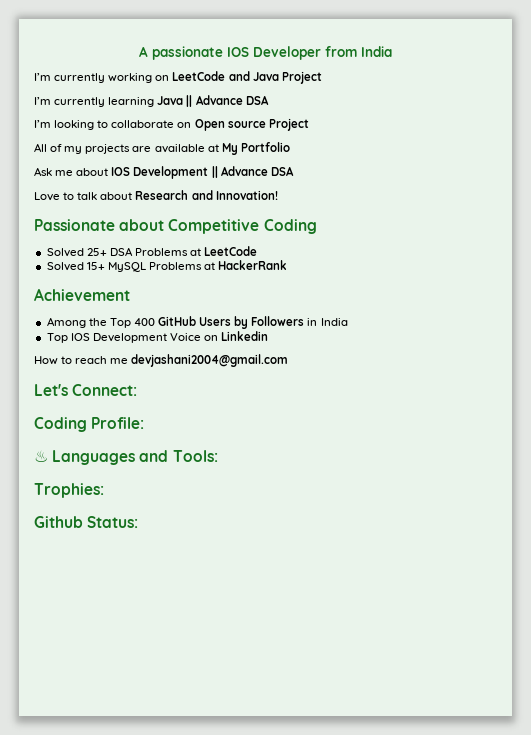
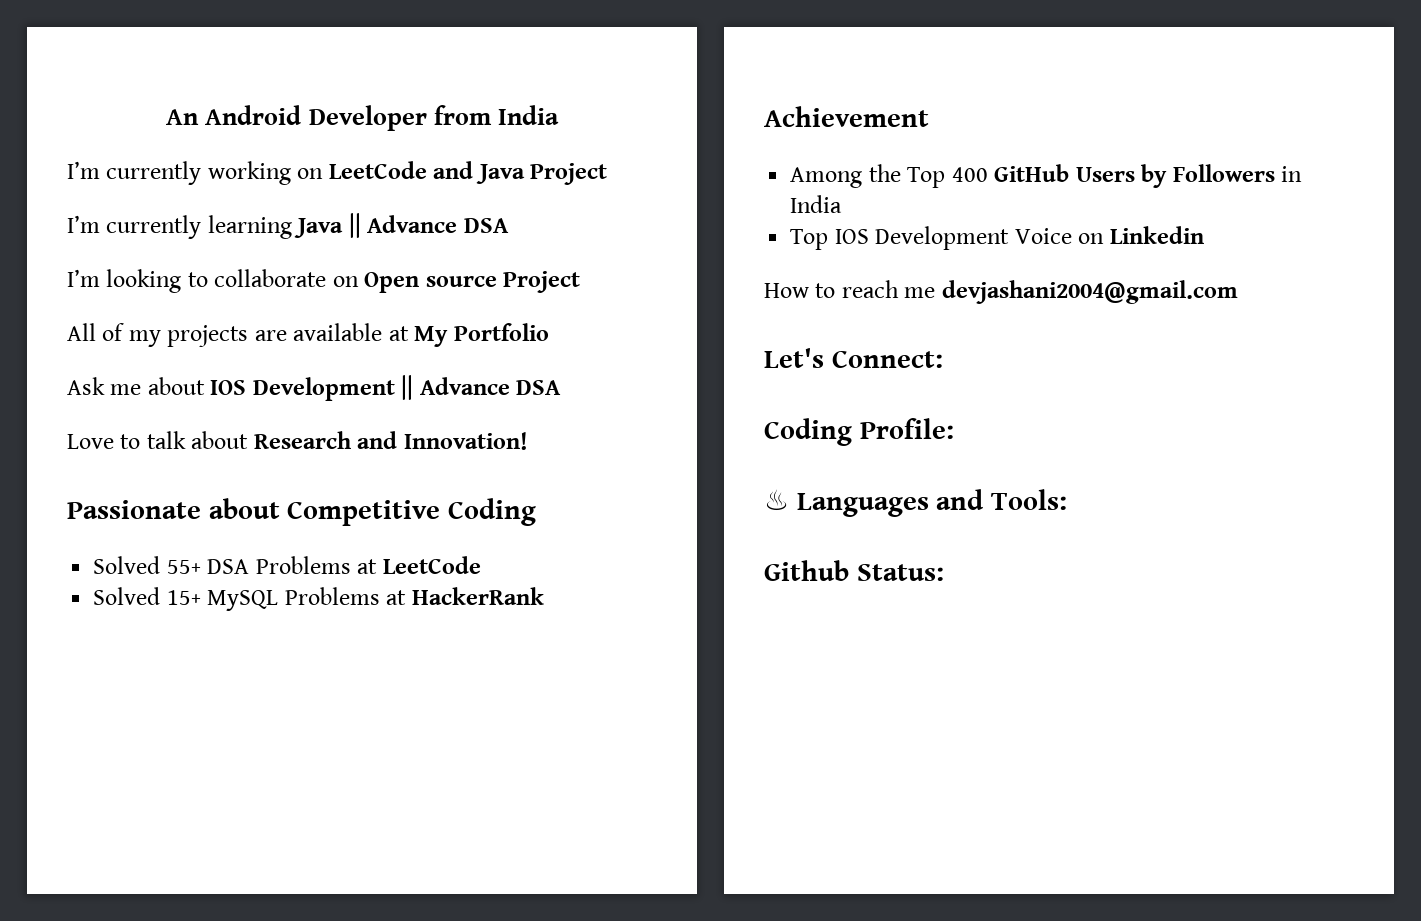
[138,46,249,60] A passionate IOS -> [166,105,302,125] An Android
[86,248,107,256] 25+ -> [166,560,201,574] 55+
[34,483,104,498] // Trophies: -> (1067, 499) none

